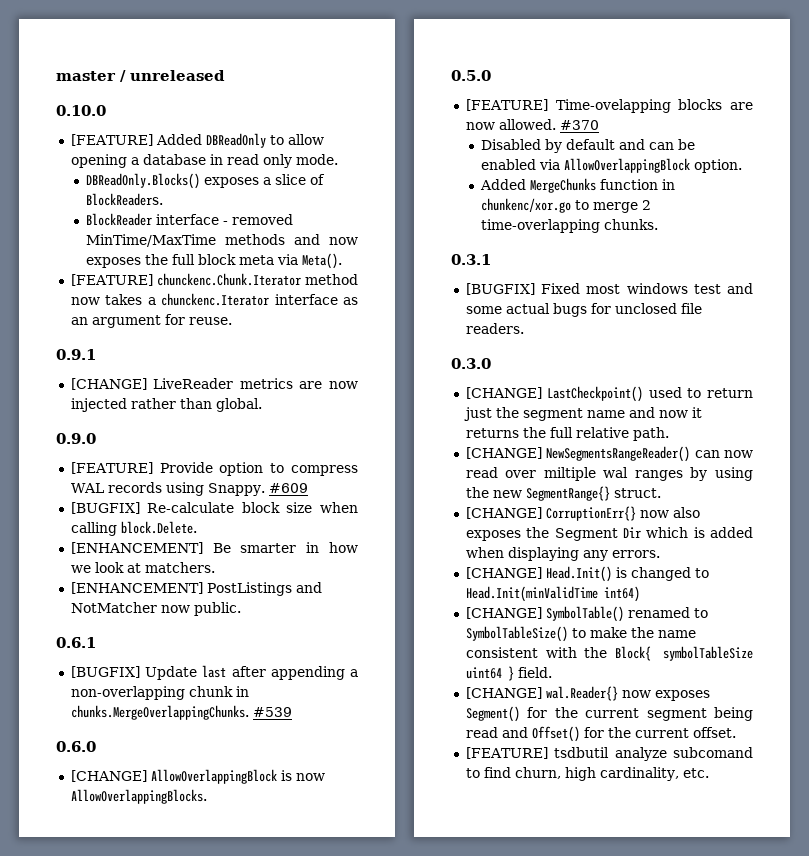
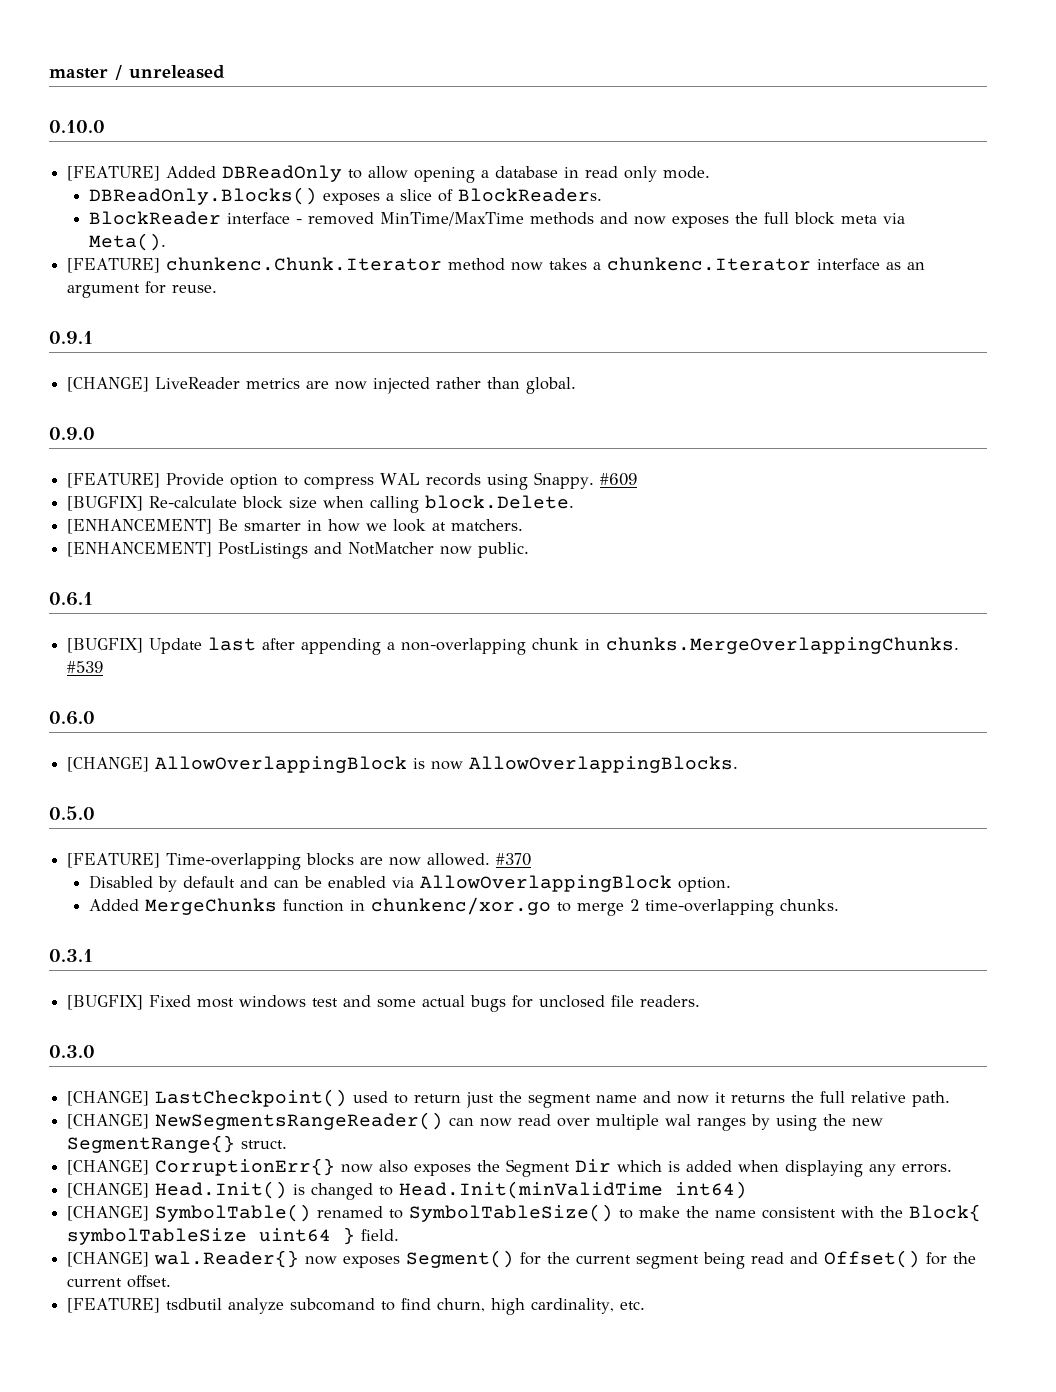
[156,273,301,286] chunckenc.Chunk.Iterator -> [166,257,443,271] chunkenc.Chunk.Iterator
[161,293,270,306] chunckenc.Iterator -> [607,257,812,271] chunkenc.Iterator
[555,99,671,113] Time-ovelapping -> [166,853,302,870] Time-overlapping
[543,467,596,481] miltiple -> [596,1114,660,1130] multiple

